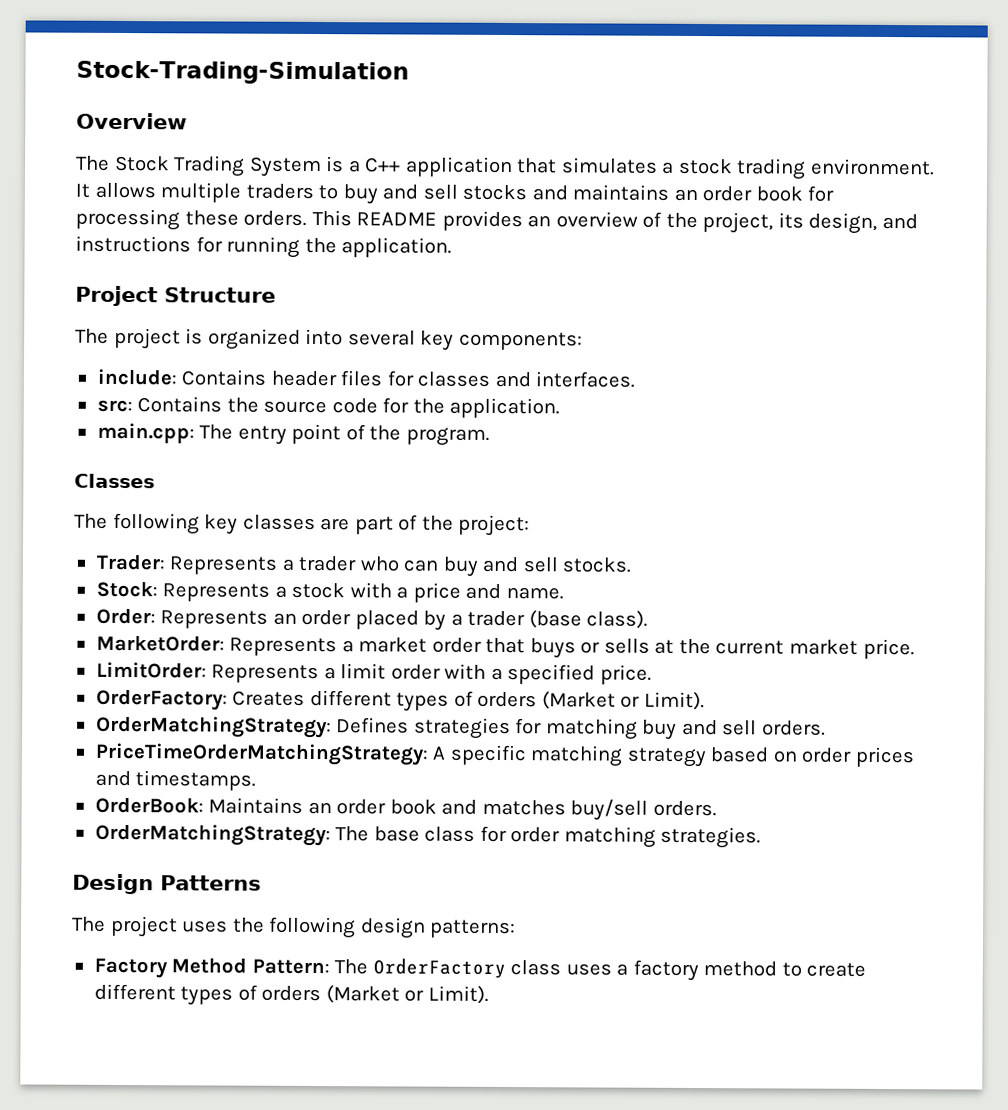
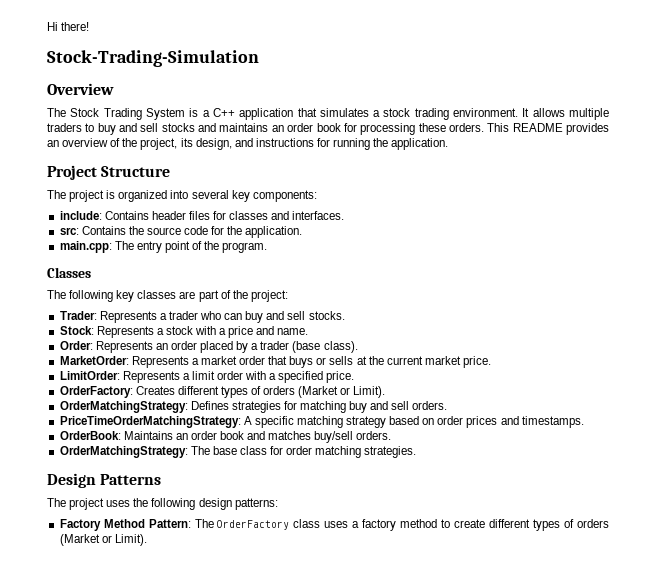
(76, 72) none -> [47,22,90,31] Hi there! //

